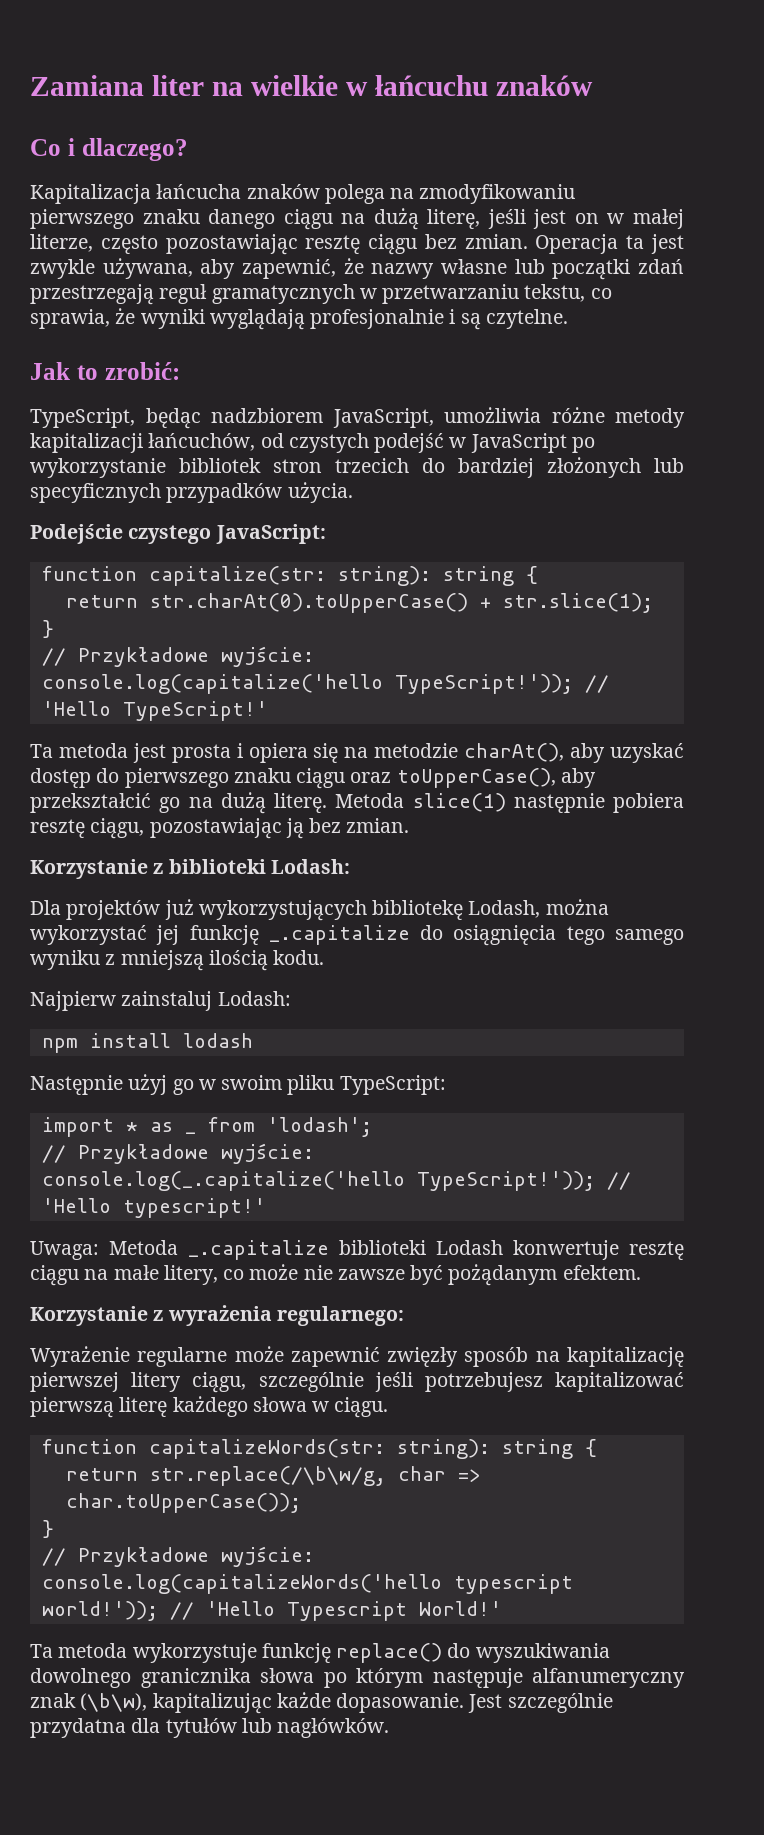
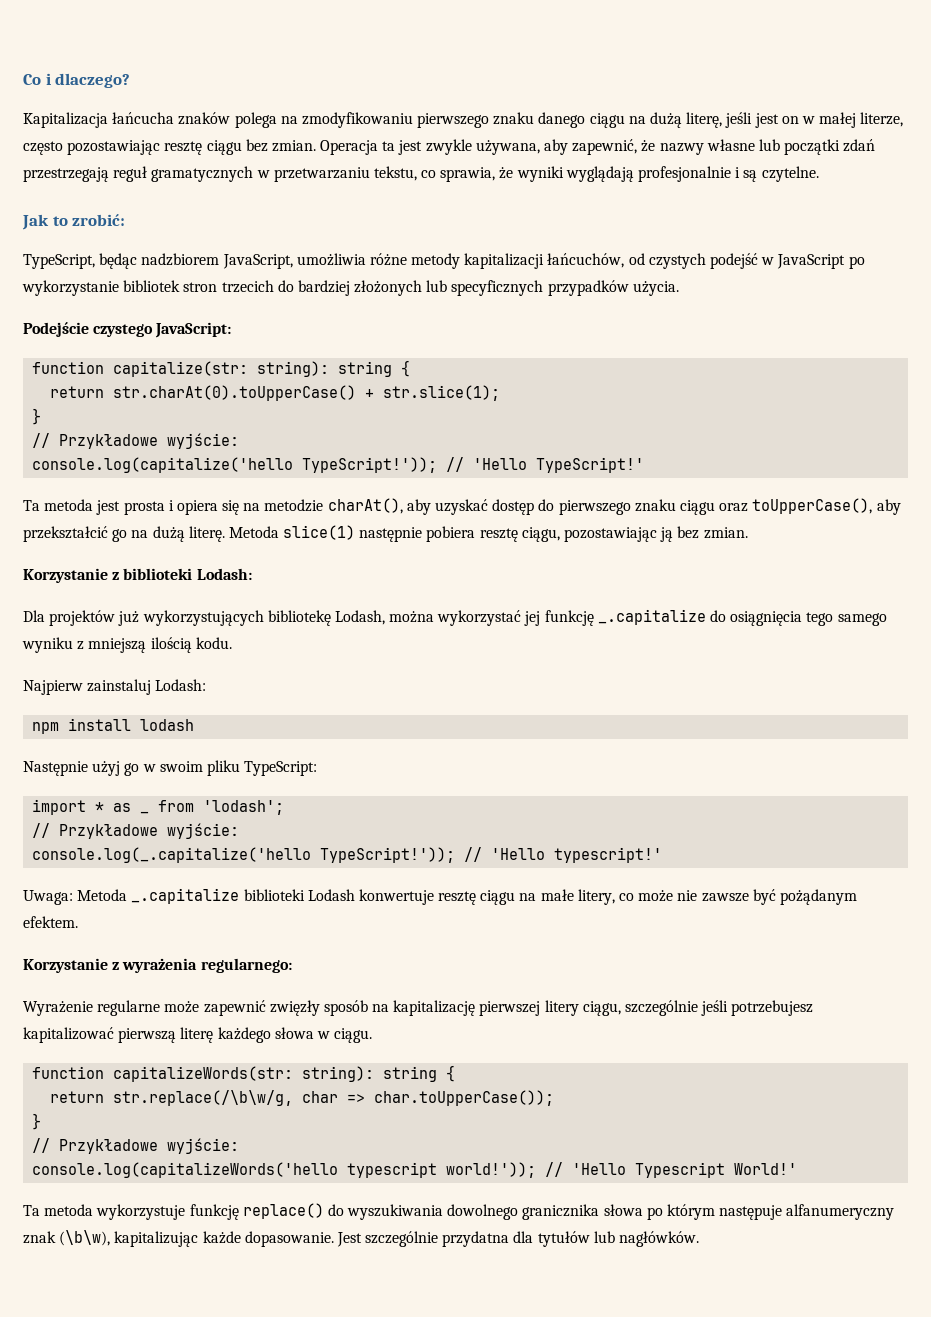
[30,75,593,96] Zamiana liter na wielkie w łańcuchu znaków // -> (23, 79) none

